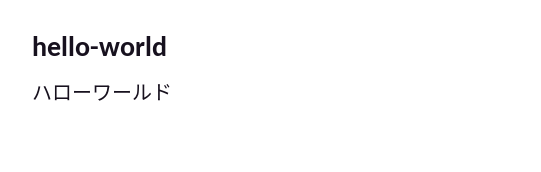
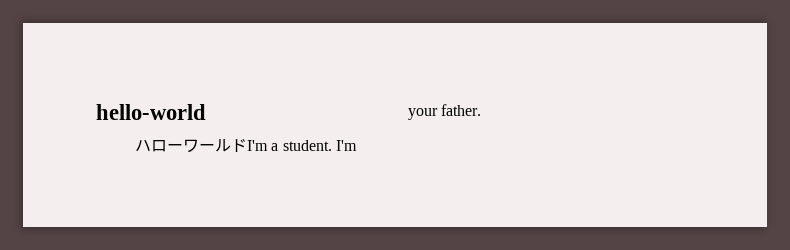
(172, 92) none -> [247,140,358,151] [408,104,482,120] I'm a student. I'm your father.

